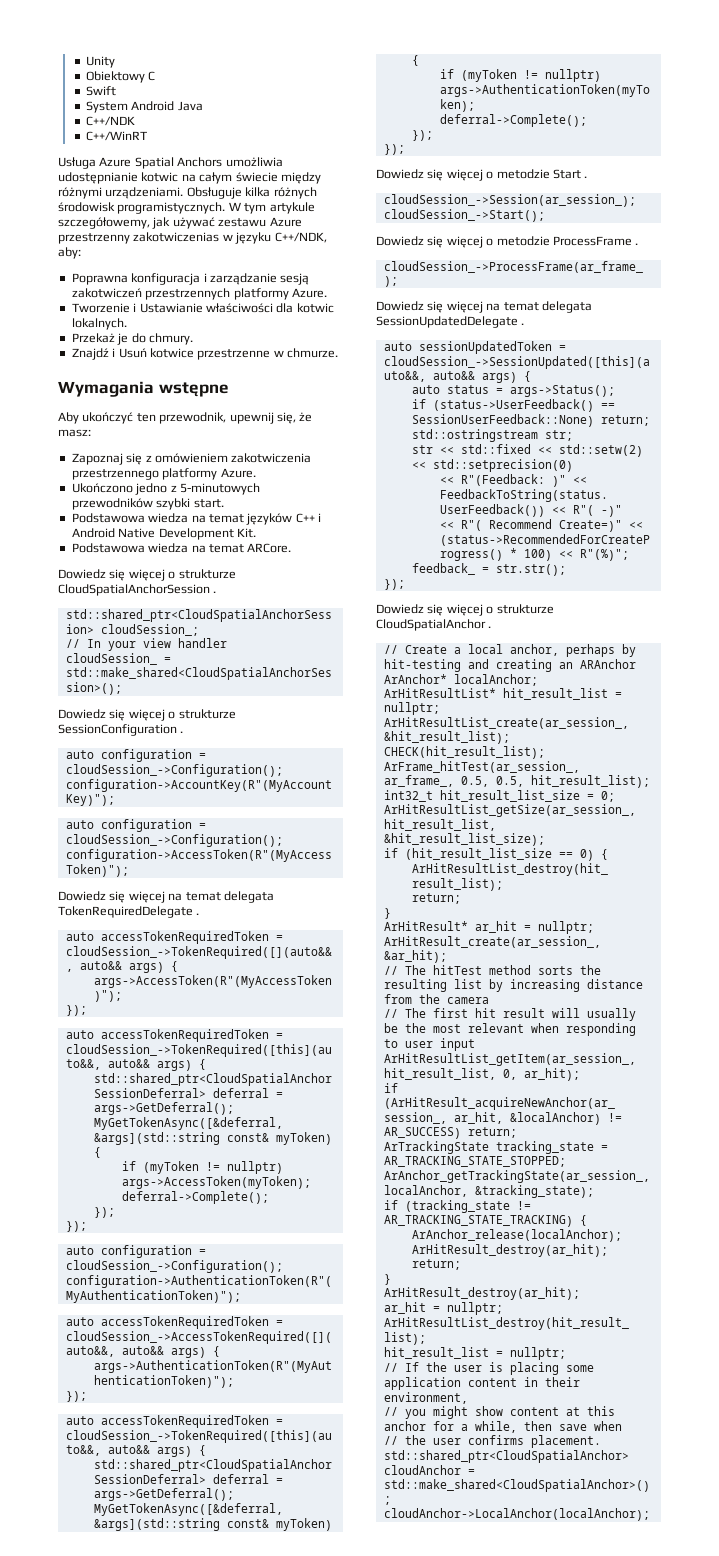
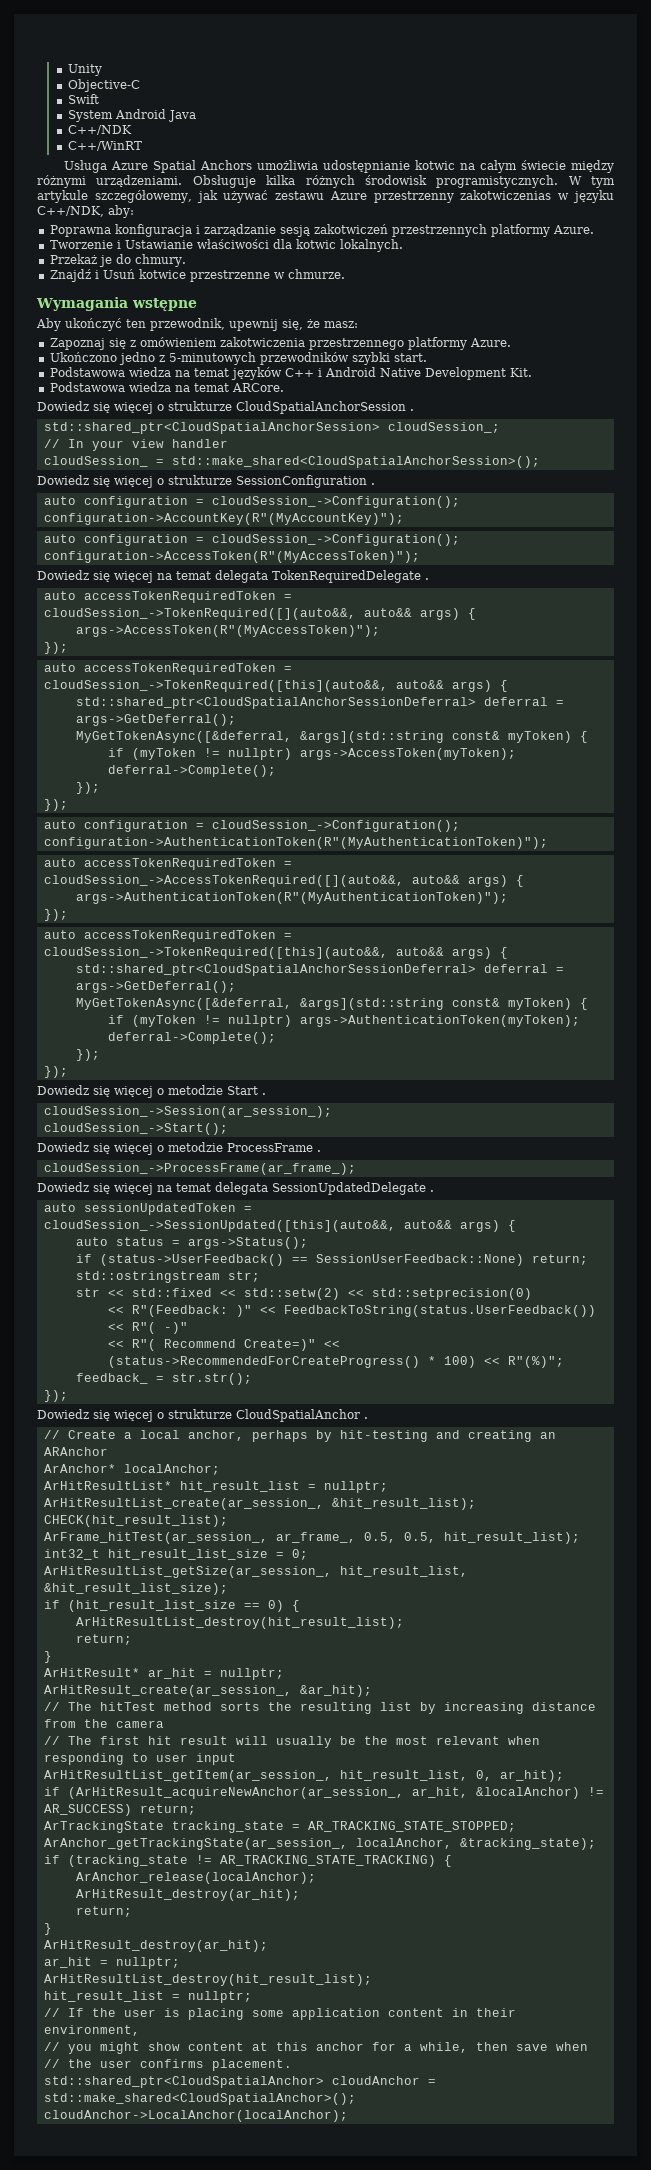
[85,71,156,83] Obiektowy C -> [67,79,140,92] Objective-C

